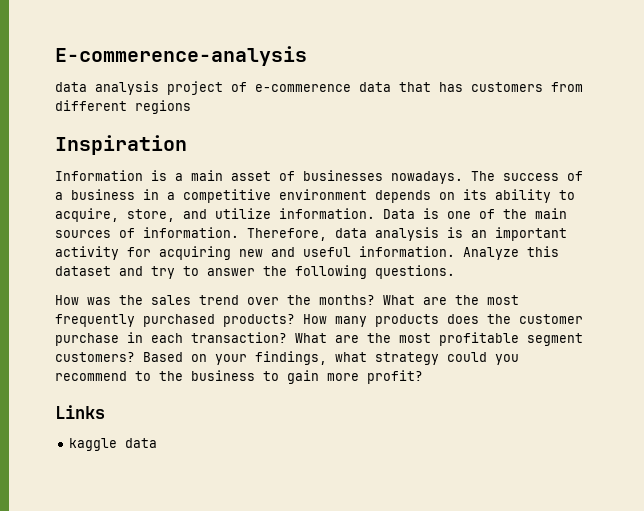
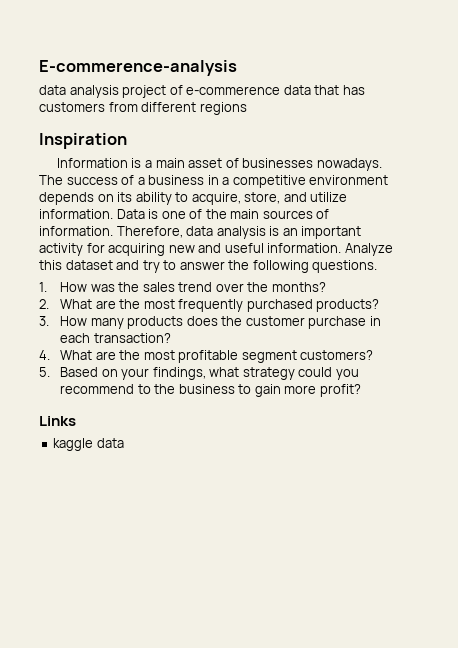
(455, 272) none -> [39,282,47,292] 1.
(375, 300) none -> [39,299,49,309] // 2.
(295, 320) none -> [39,316,49,326] // 3.
(287, 337) none -> [39,350,50,360] // 4.
(135, 357) none -> [39,367,50,377] // 5.

